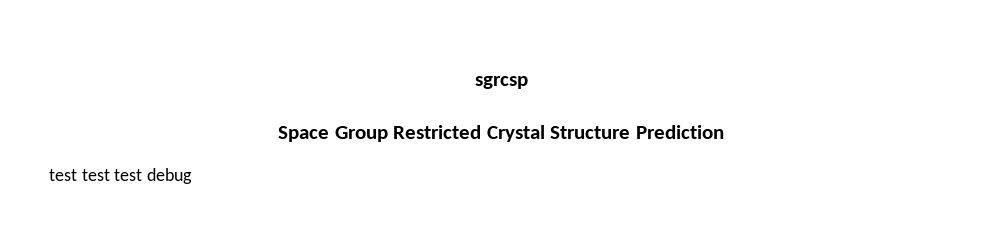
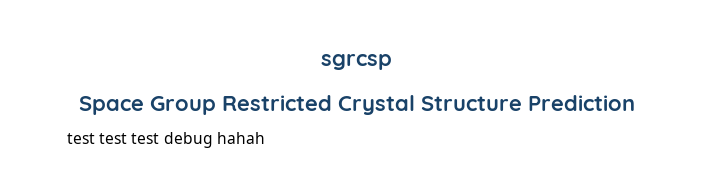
(193, 176) none -> [216,132,265,144] hahah

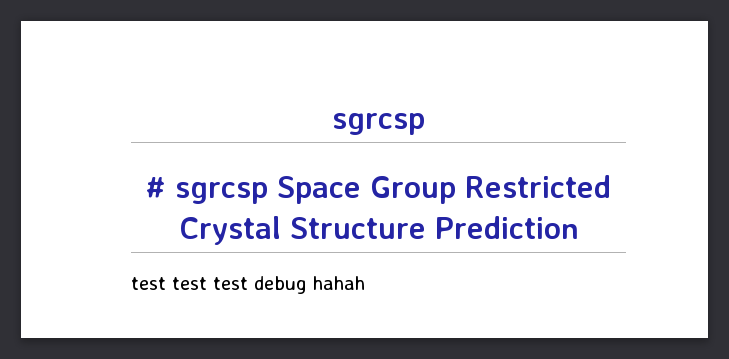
(392, 62) none -> [146,176,268,204] # sgrcsp

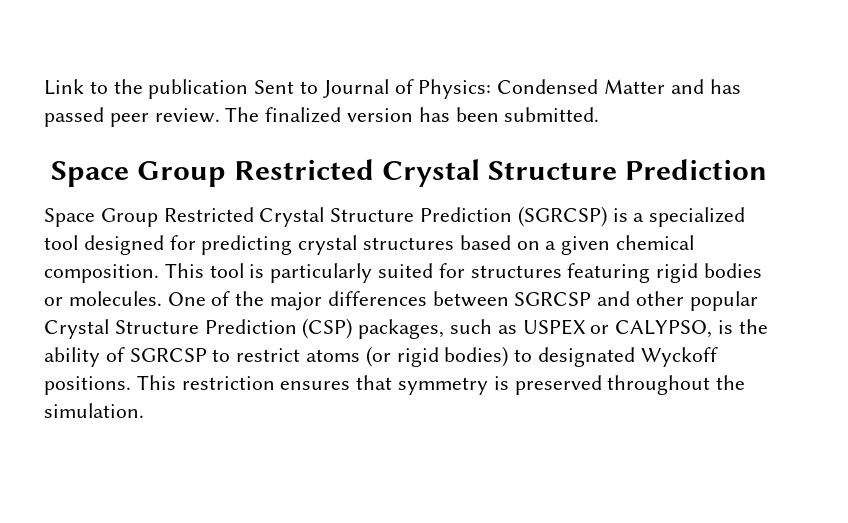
[332,113,425,135] [146,176,268,204] sgrcsp // # sgrcsp -> [44,79,741,99] [44,107,600,127] Link to the publication Sent to Journal of Physics: Condensed Matter and has passed peer review. The finalized version has been submitted. //
[131,276,365,294] test test test debug hahah -> [44,206,746,227] [44,235,695,255] [44,263,763,283] [44,291,758,311] [44,318,768,339] [44,346,718,367] [44,375,746,395] [44,403,144,418] Space Group Restricted Crystal Structure Prediction (SGRCSP) is a specialized tool designed for predicting crystal structures based on a given chemical composition. This tool is particularly suited for structures featuring rigid bodies or molecules. One of the major differences between SGRCSP and other popular Crystal Structure Prediction (CSP) packages, such as USPEX or CALYPSO, is the ability of SGRCSP to restrict atoms (or rigid bodies) to designated Wyckoff positions. This restriction ensures that symmetry is preserved throughout the simulation.

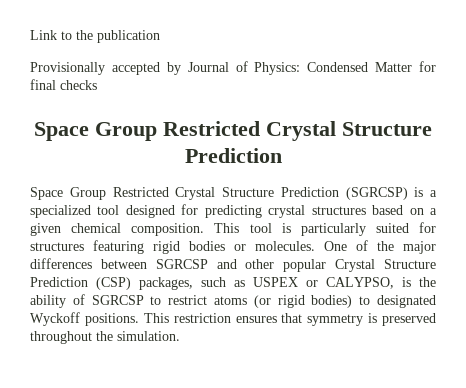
[254,80,319,94] Sent to -> [30,62,181,75] // Provisionally accepted by
[670,79,741,94] [44,107,600,127] and has passed peer review. The finalized version has been submitted. -> [419,61,436,72] [30,79,97,90] for final checks

